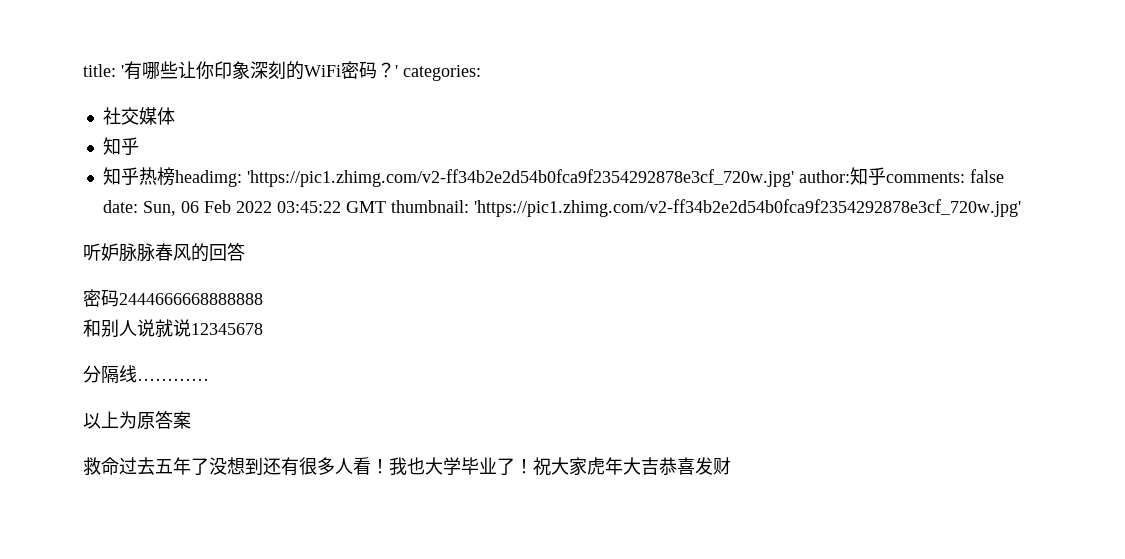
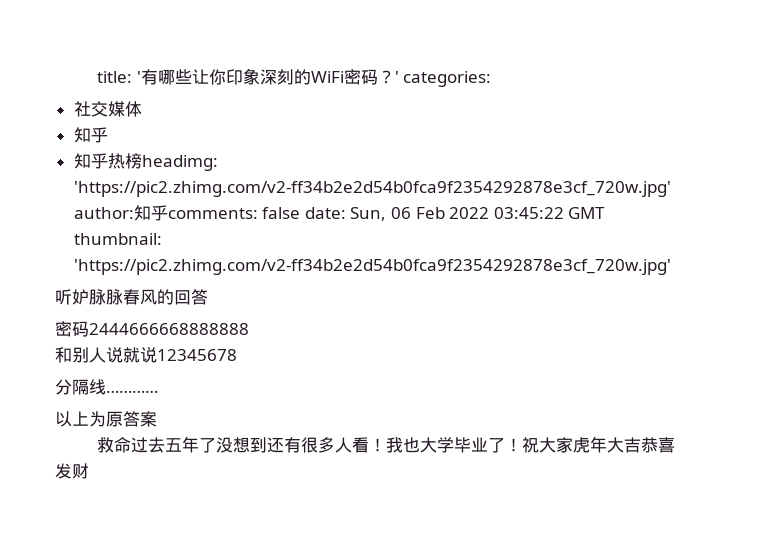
[246,169,794,187] 'https://pic1.zhimg.com/v2-ff34b2e2d54b0fca9f2354292878e3cf_720w.jpg' -> [73,181,671,197] 'https://pic2.zhimg.com/v2-ff34b2e2d54b0fca9f2354292878e3cf_720w.jpg'
[473,199,1021,217] 'https://pic1.zhimg.com/v2-ff34b2e2d54b0fca9f2354292878e3cf_720w.jpg' -> [73,259,671,275] 'https://pic2.zhimg.com/v2-ff34b2e2d54b0fca9f2354292878e3cf_720w.jpg'

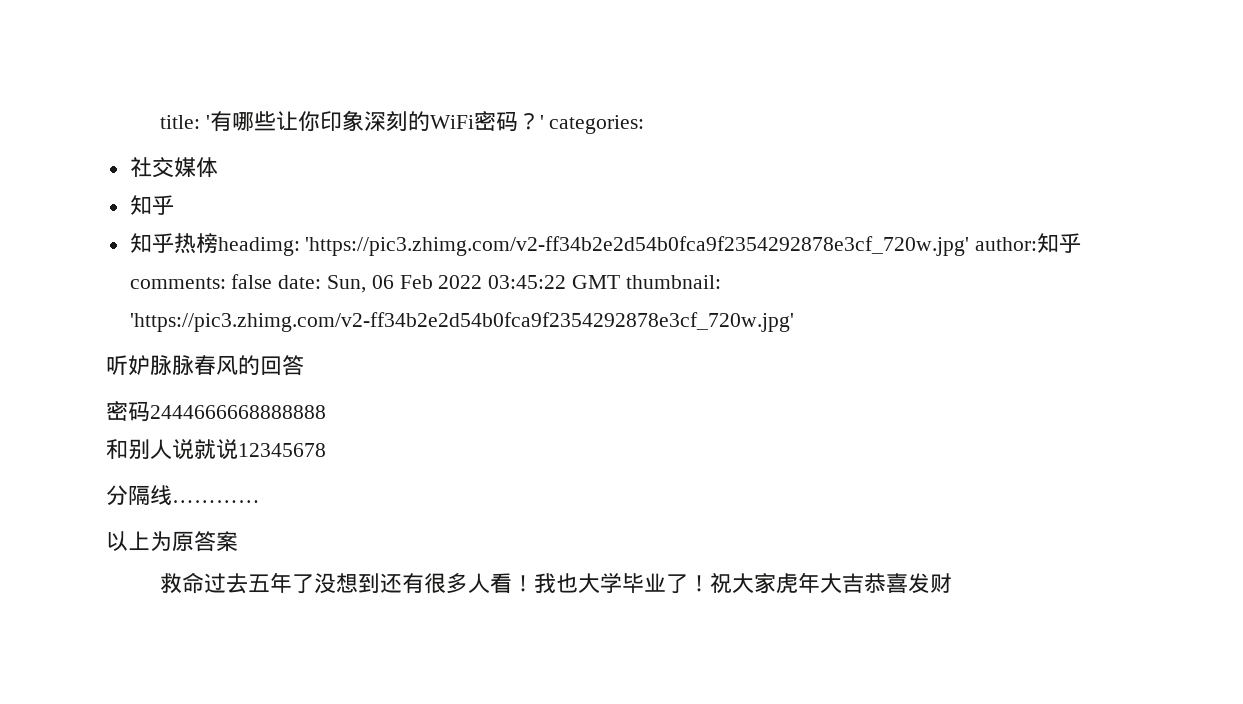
[73,181,671,197] 'https://pic2.zhimg.com/v2-ff34b2e2d54b0fca9f2354292878e3cf_720w.jpg' -> [305,236,970,256] 'https://pic3.zhimg.com/v2-ff34b2e2d54b0fca9f2354292878e3cf_720w.jpg'
[73,259,671,275] 'https://pic2.zhimg.com/v2-ff34b2e2d54b0fca9f2354292878e3cf_720w.jpg' -> [129,312,794,332] 'https://pic3.zhimg.com/v2-ff34b2e2d54b0fca9f2354292878e3cf_720w.jpg'

